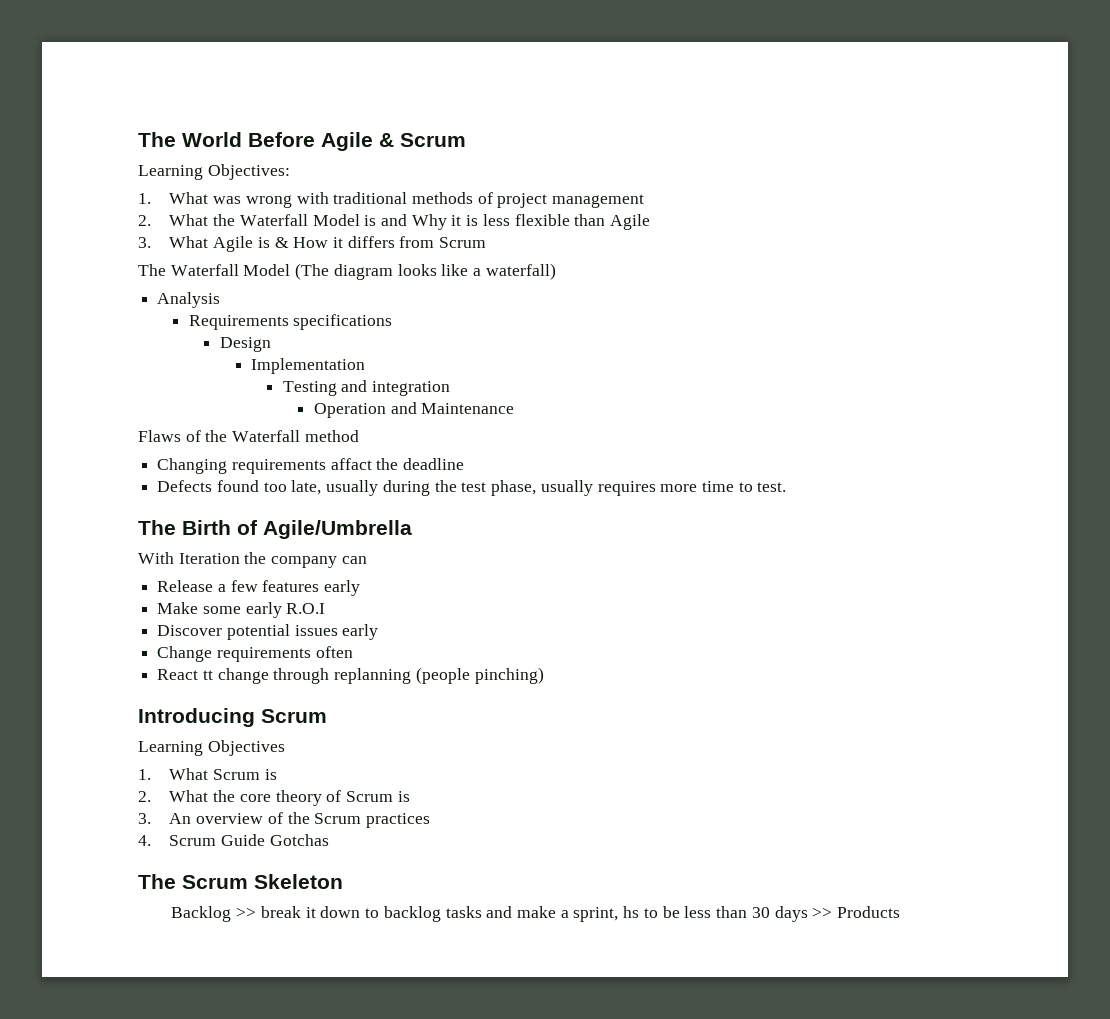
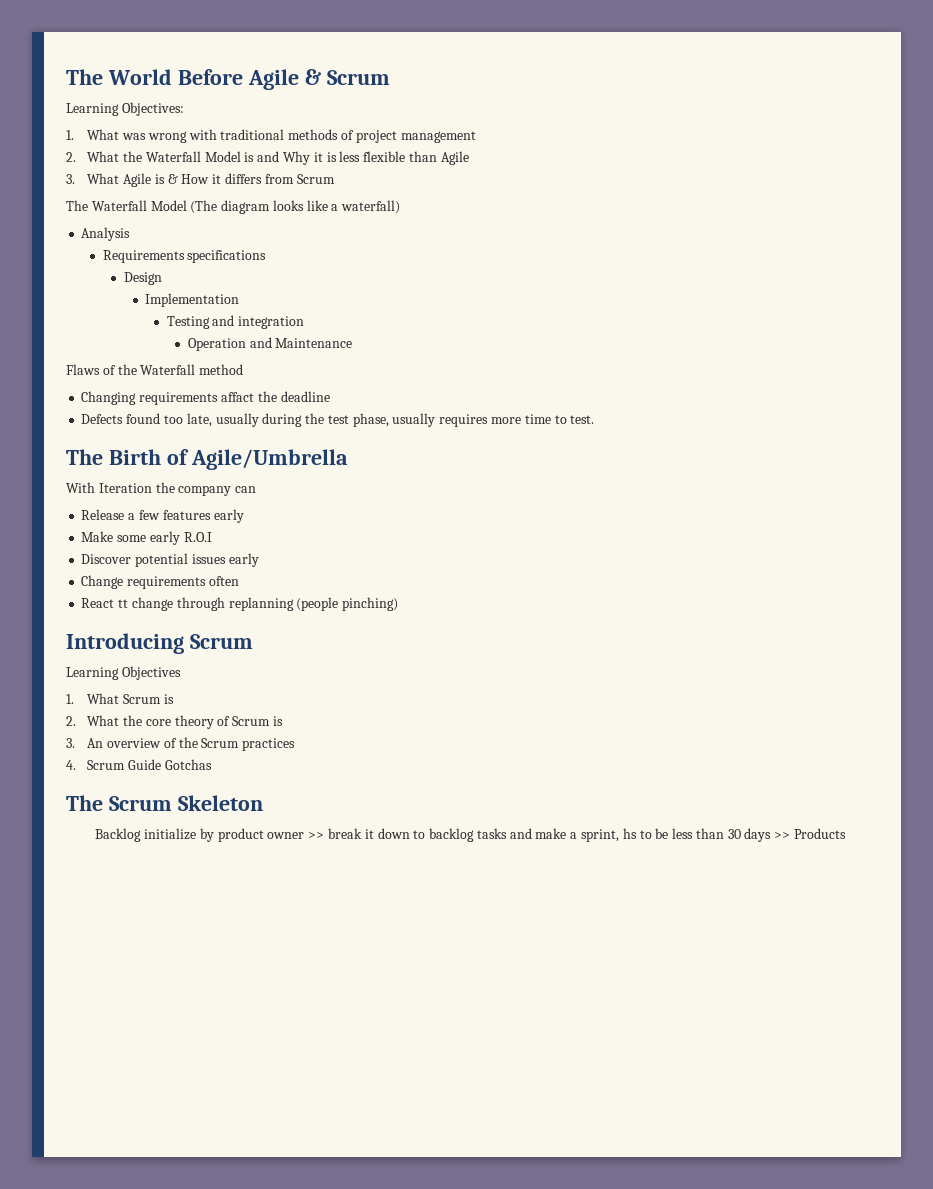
(232, 914) none -> [144,828,305,842] initialize by product owner

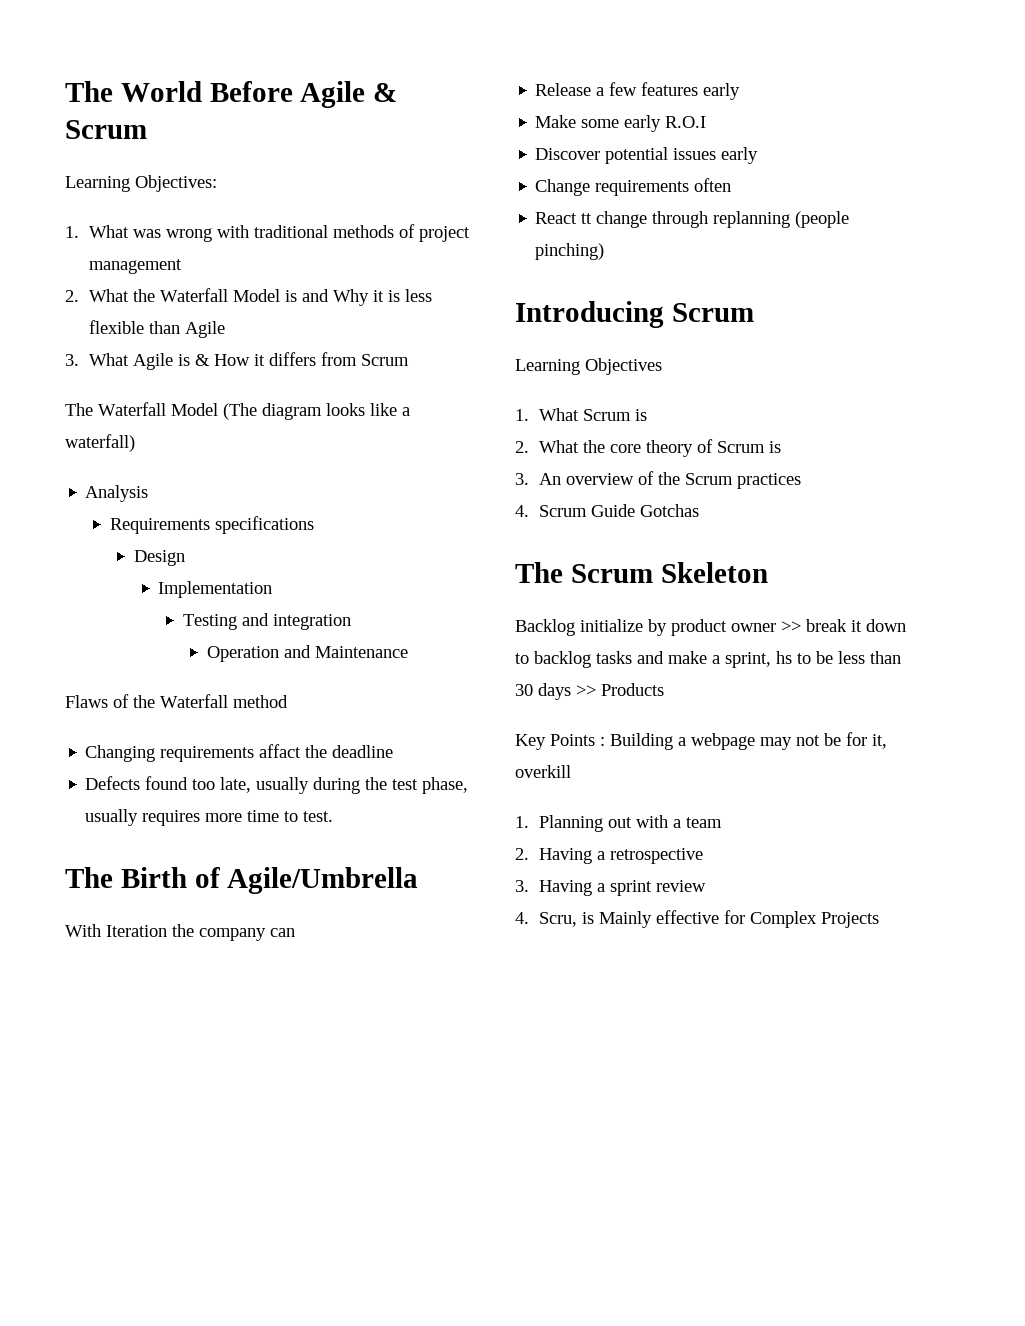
(847, 833) none -> [515,732,887,750] [515,765,571,778] [515,815,723,832] [515,848,704,864] [515,880,707,896] [515,910,880,928] // Key Points : Building a webpage may not be for it, overkill // 1. Planning out with a team // 2. Having a retrospective // 3. Having a sprint review // 4. Scru, is Mainly effective for Complex Projects

